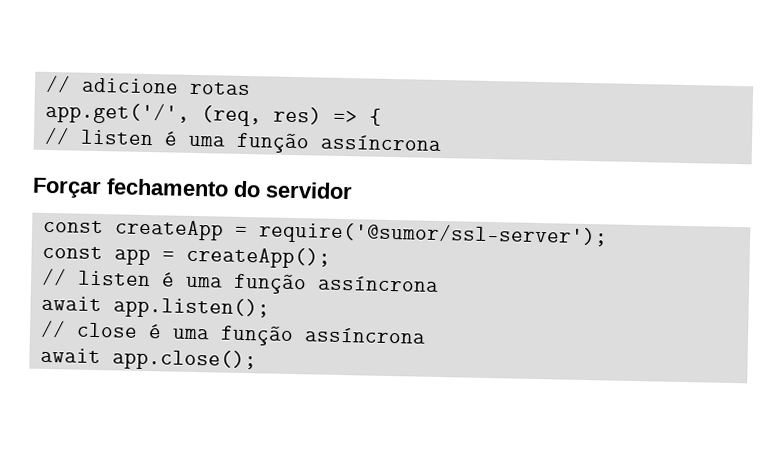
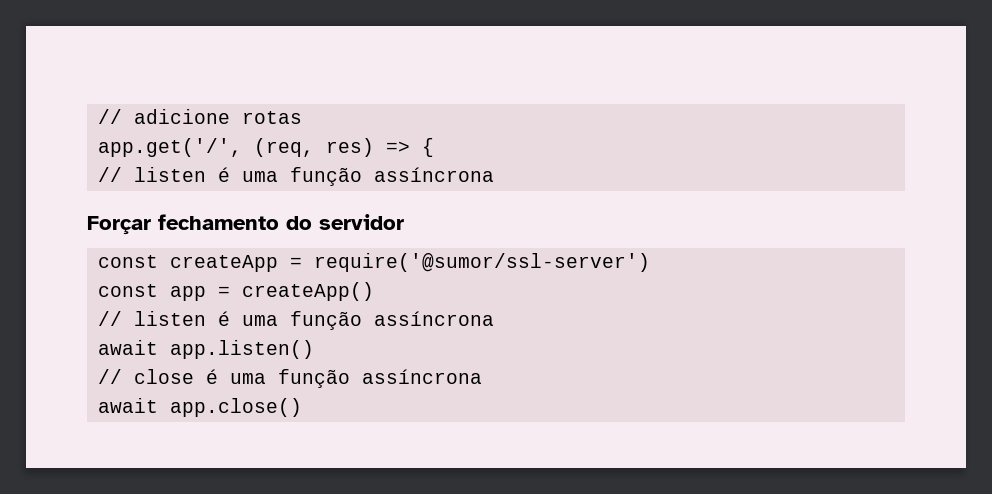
[258,220,609,249] require('@sumor/ssl-server'); -> [314,253,651,272] require('@sumor/ssl-server')
[186,245,332,269] createApp(); -> [242,282,375,301] createApp()
[113,296,271,320] app.listen(); -> [170,340,315,359] app.listen()
[112,348,258,372] app.close(); -> [170,398,303,417] app.close()

